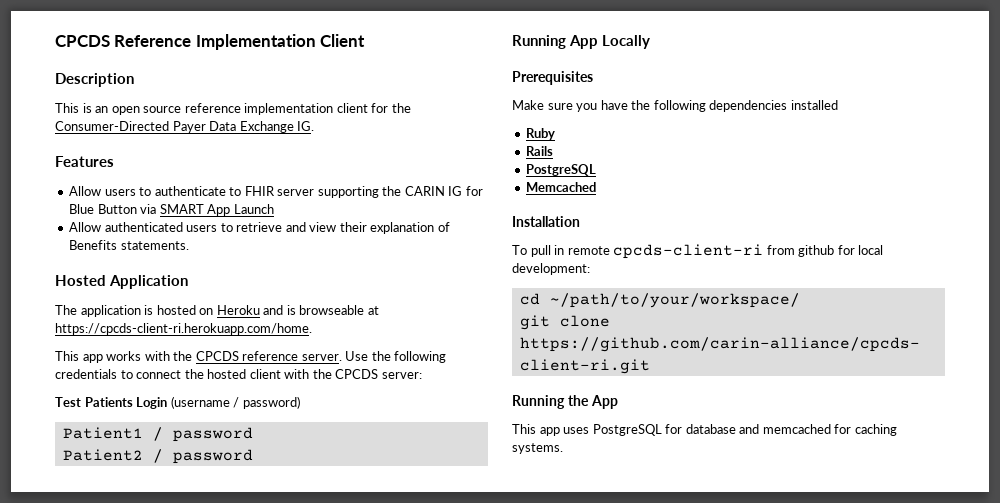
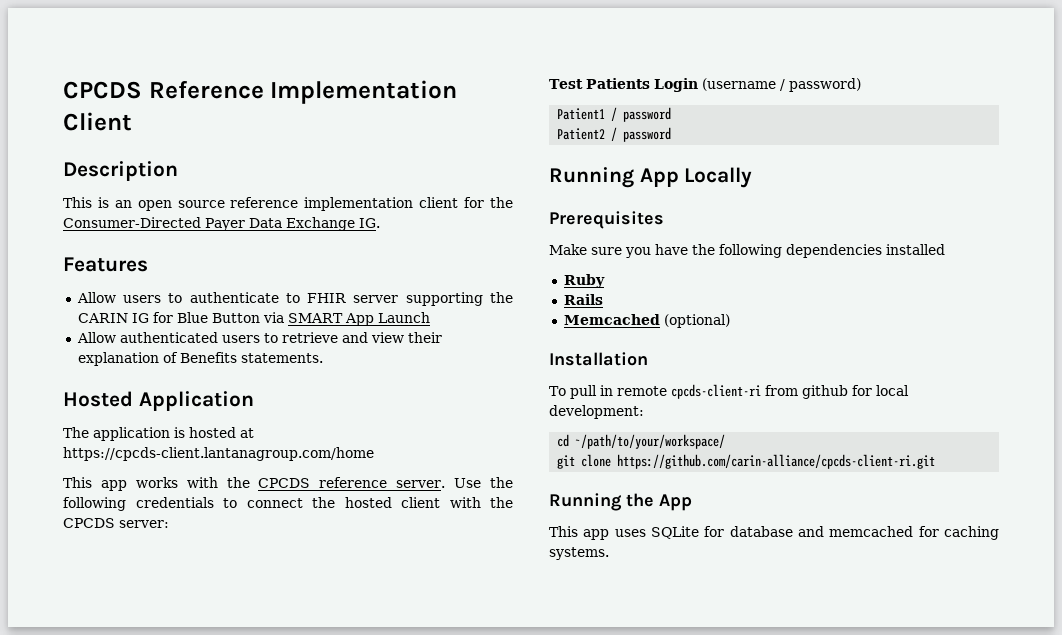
[199,305,379,315] [55,323,312,335] on Heroku and is browseable at https://cpcds-client-ri.herokuapp.com/home. -> [240,428,254,438] [63,447,374,461] at https://cpcds-client.lantanagroup.com/home
[526,164,597,176] // PostgreSQL -> (603, 299) none
(597, 187) none -> [663,314,730,328] (optional)
[592,424,662,436] PostgreSQL -> [651,526,699,539] SQLite

